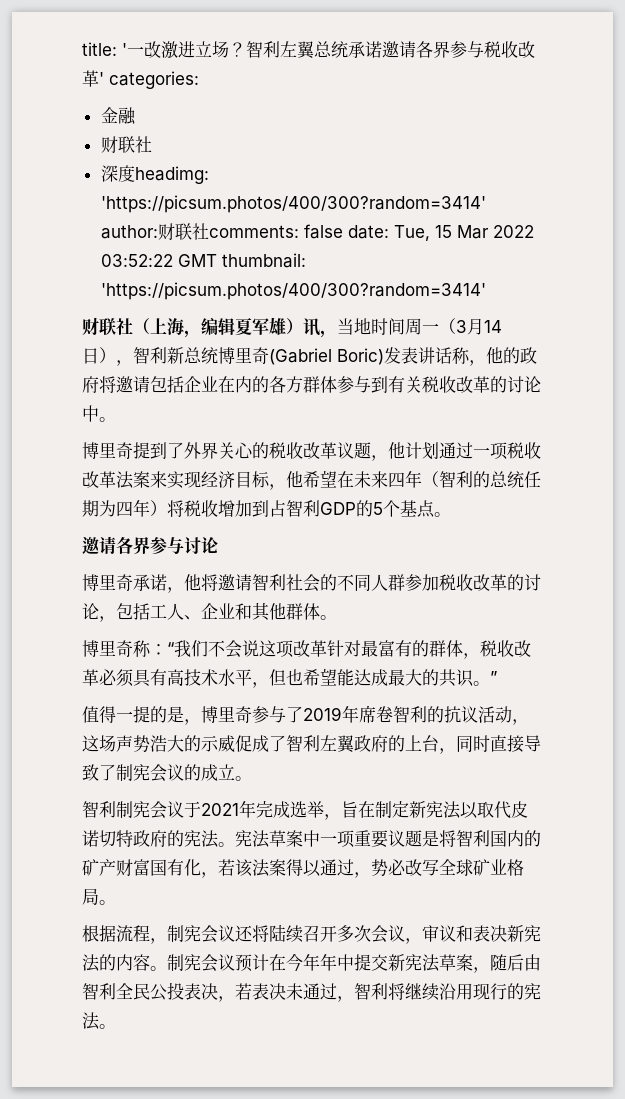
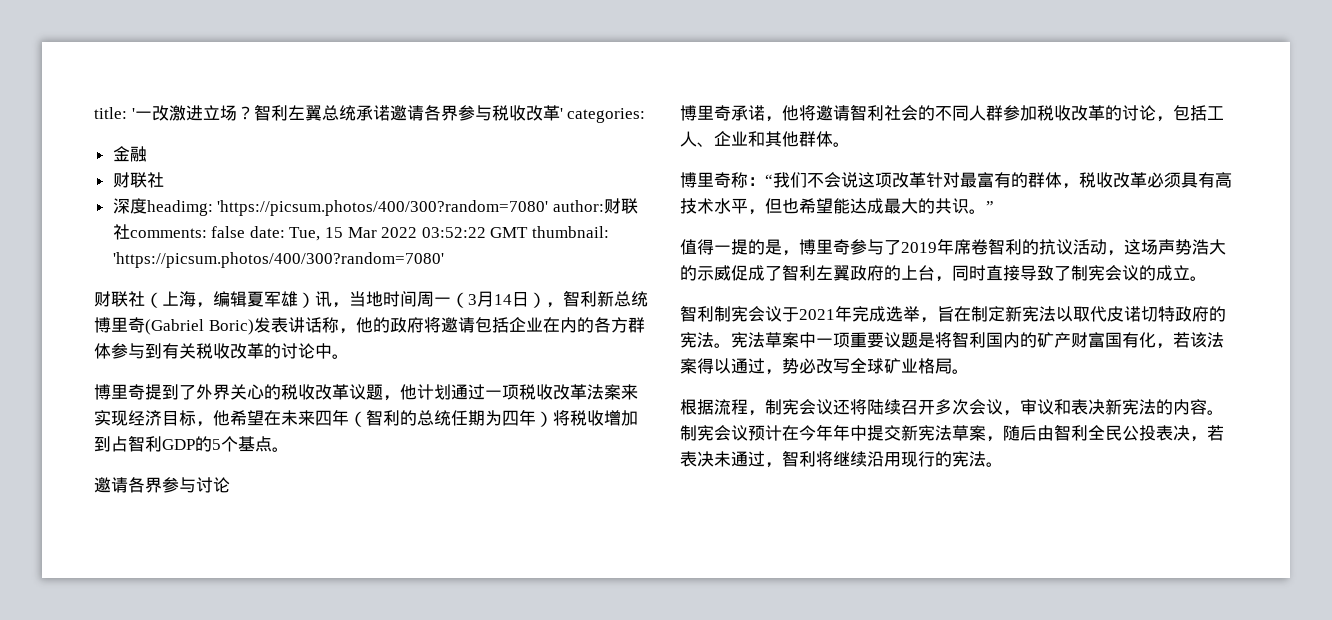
[100,195,486,213] 'https://picsum.photos/400/300?random=3414' -> [217,200,549,216] 'https://picsum.photos/400/300?random=7080'
[100,282,486,300] 'https://picsum.photos/400/300?random=3414' -> [112,252,444,268] 'https://picsum.photos/400/300?random=7080'

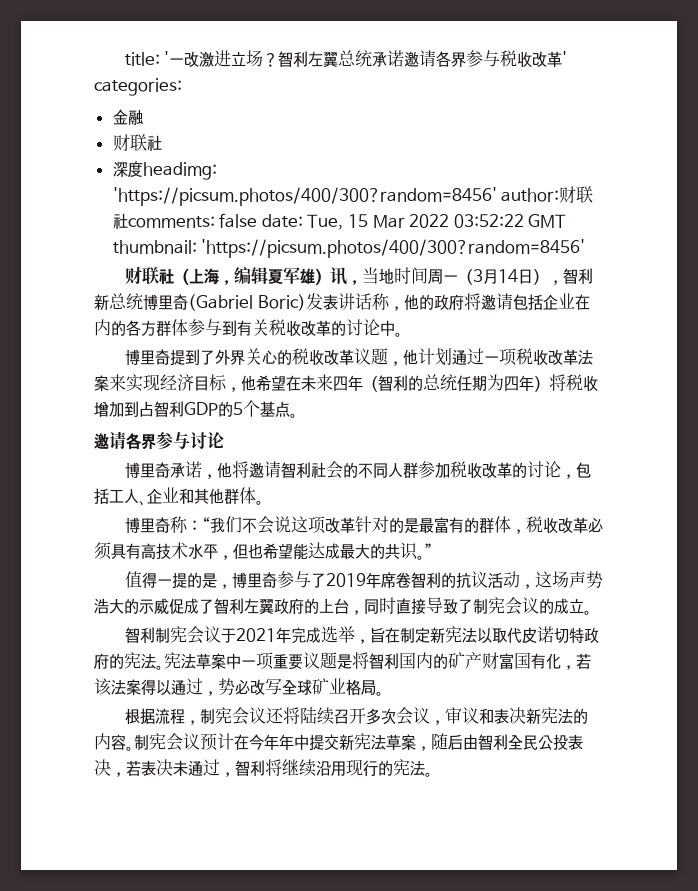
[217,200,549,216] 'https://picsum.photos/400/300?random=7080' -> [112,187,497,206] 'https://picsum.photos/400/300?random=8456'
[112,252,444,268] 'https://picsum.photos/400/300?random=7080' -> [201,239,586,258] 'https://picsum.photos/400/300?random=8456'
(960, 180) none -> [388,517,419,534] 的是

